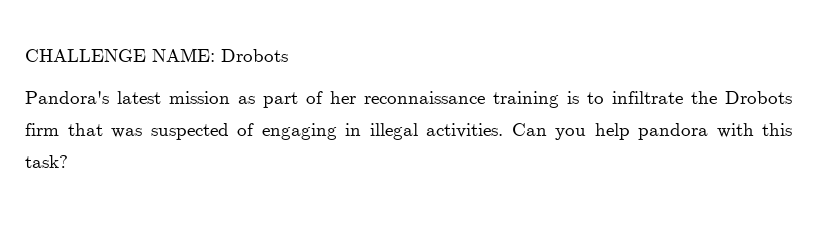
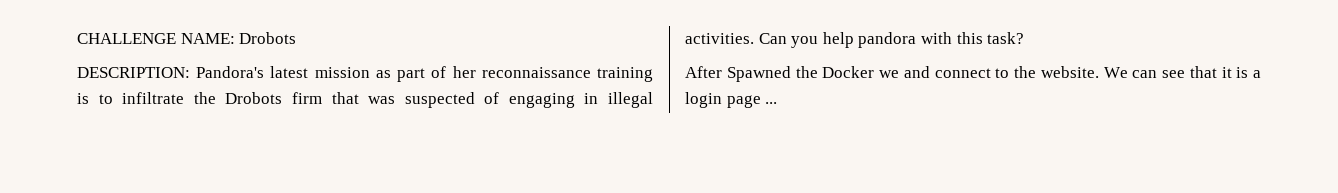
(288, 55) none -> [77,67,190,78] DESCRIPTION:
(68, 161) none -> [685,66,1261,82] [685,92,778,108] // After Spawned the Docker we and connect to the website. We can see that it is a login page ...

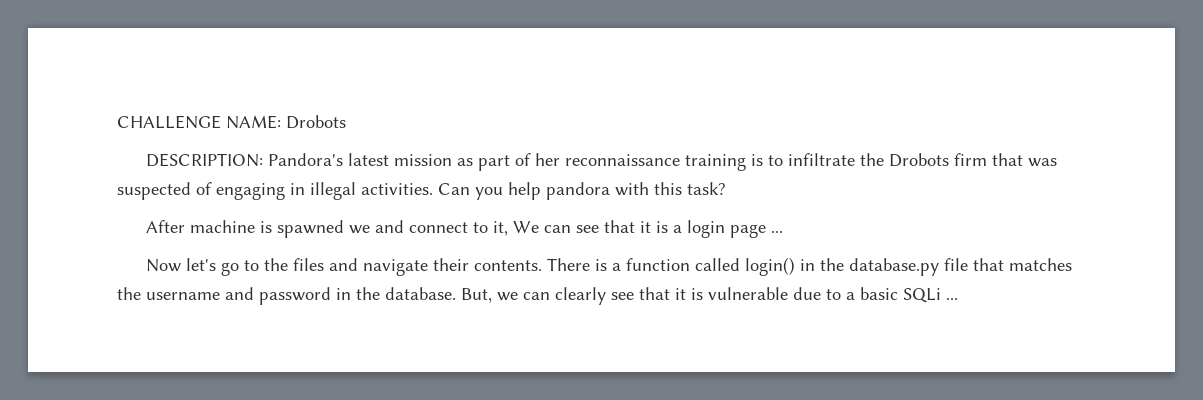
[726,66,875,82] Spawned the Docker -> [189,220,344,238] machine is spawned
[1014,66,1099,78] the website. -> [492,221,508,236] it,
(778, 103) none -> [145,257,1072,276] [117,287,958,305] // Now let's go to the files and navigate their contents. There is a function called login() in the database.py file that matches the username and password in the database. But, we can clearly see that it is vulnerable due to a basic SQLi ...

